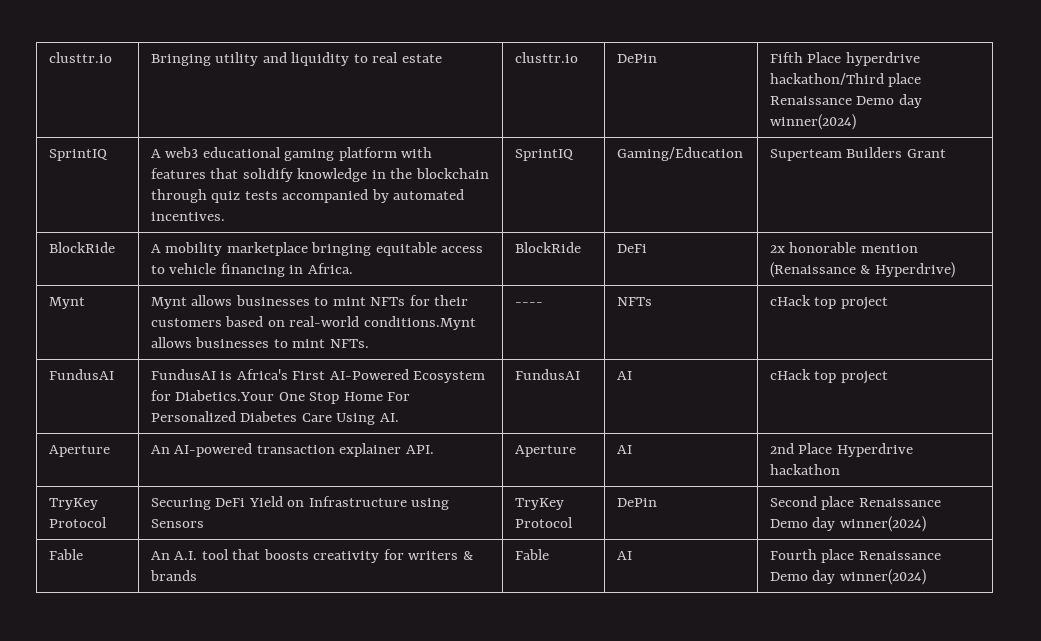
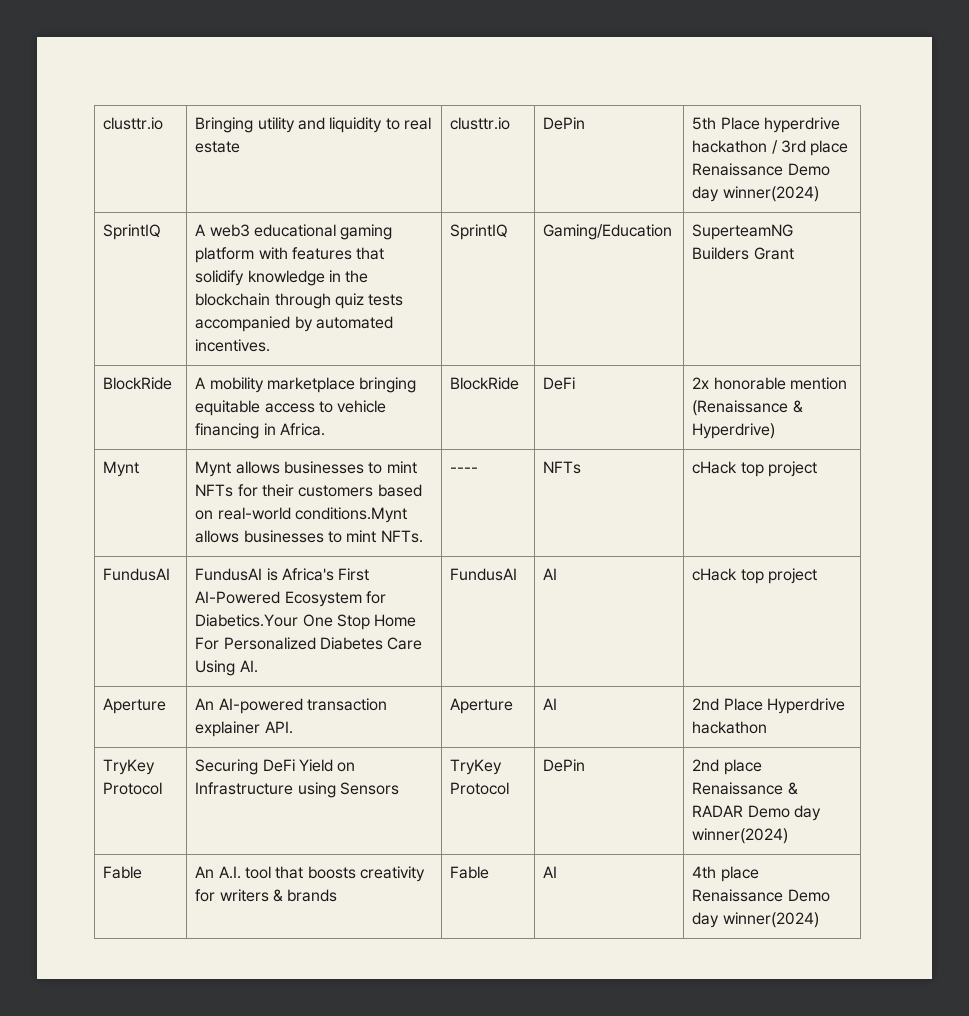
[769,52,803,63] Fifth -> [692,117,717,130] 5th
[769,73,884,85] hackathon/Third -> [692,140,807,154] hackathon / 3rd
[769,149,842,161] Superteam -> [692,224,794,240] SuperteamNG
[769,496,941,510] Second place Renaissance -> [692,759,762,775] [692,782,798,795] [692,805,744,817] 2nd place Renaissance & RADAR
[769,549,817,560] Fourth -> [692,866,717,879] 4th

